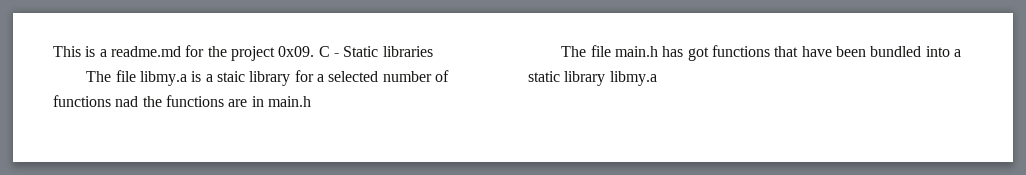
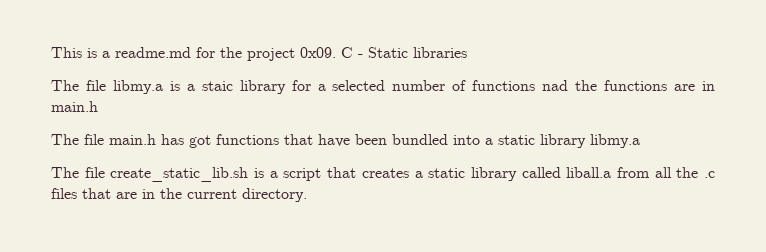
(657, 78) none -> [51,167,715,182] [51,188,307,202] // The file create_static_lib.sh is a script that creates a static library called liball.a from all the .c files that are in the current directory.

